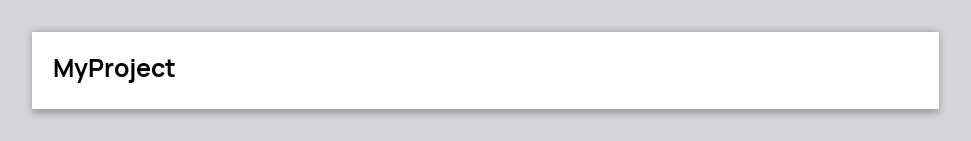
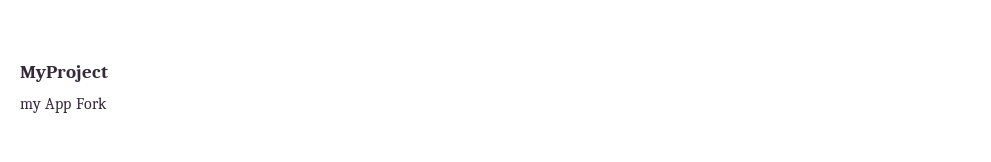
(176, 71) none -> [20,97,107,113] // my App Fork

